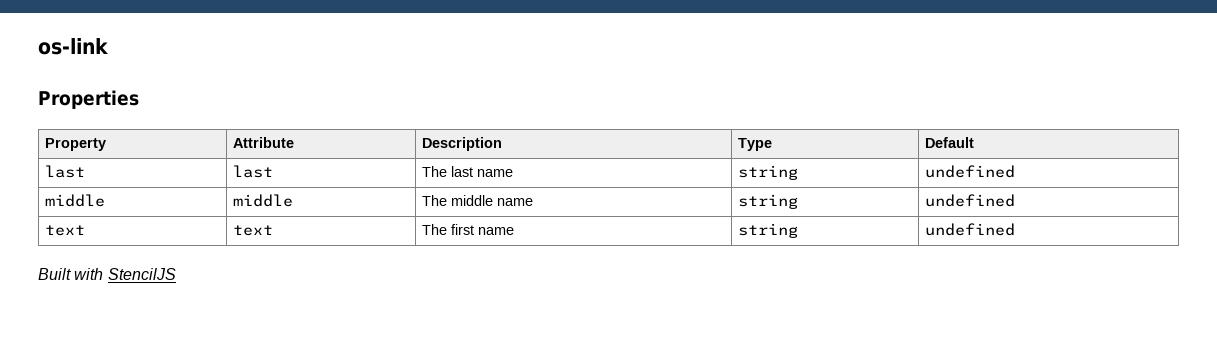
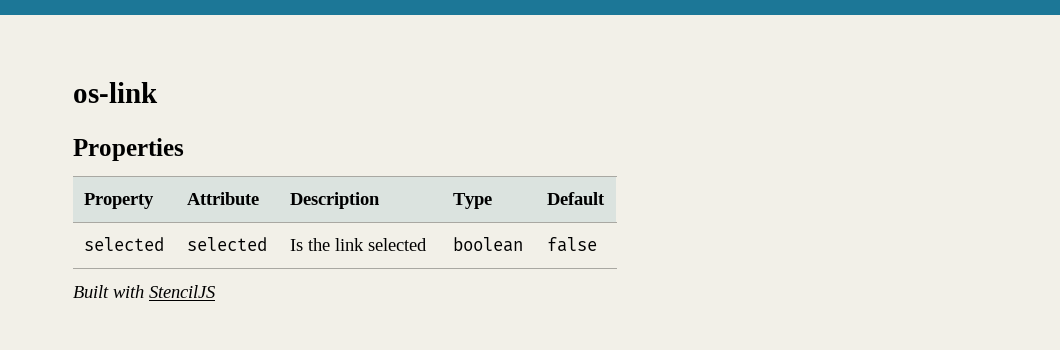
[45,165,86,178] [233,165,274,178] [422,166,514,177] [738,165,799,180] [925,165,1016,178] [45,194,106,207] [233,194,294,207] [422,195,534,206] [738,194,799,209] [925,194,1016,207] [45,225,86,236] [233,225,274,236] [422,224,515,235] [738,223,799,238] [925,223,1016,236] last | last | The last name | string | undefined // middle | middle | The middle name | string | undefined // text | text | The first name | string | undefined -> [84,237,165,251] [187,237,268,251] [290,238,428,251] [453,237,524,252] [547,237,598,252] selected | selected | Is the link selected | boolean | false

